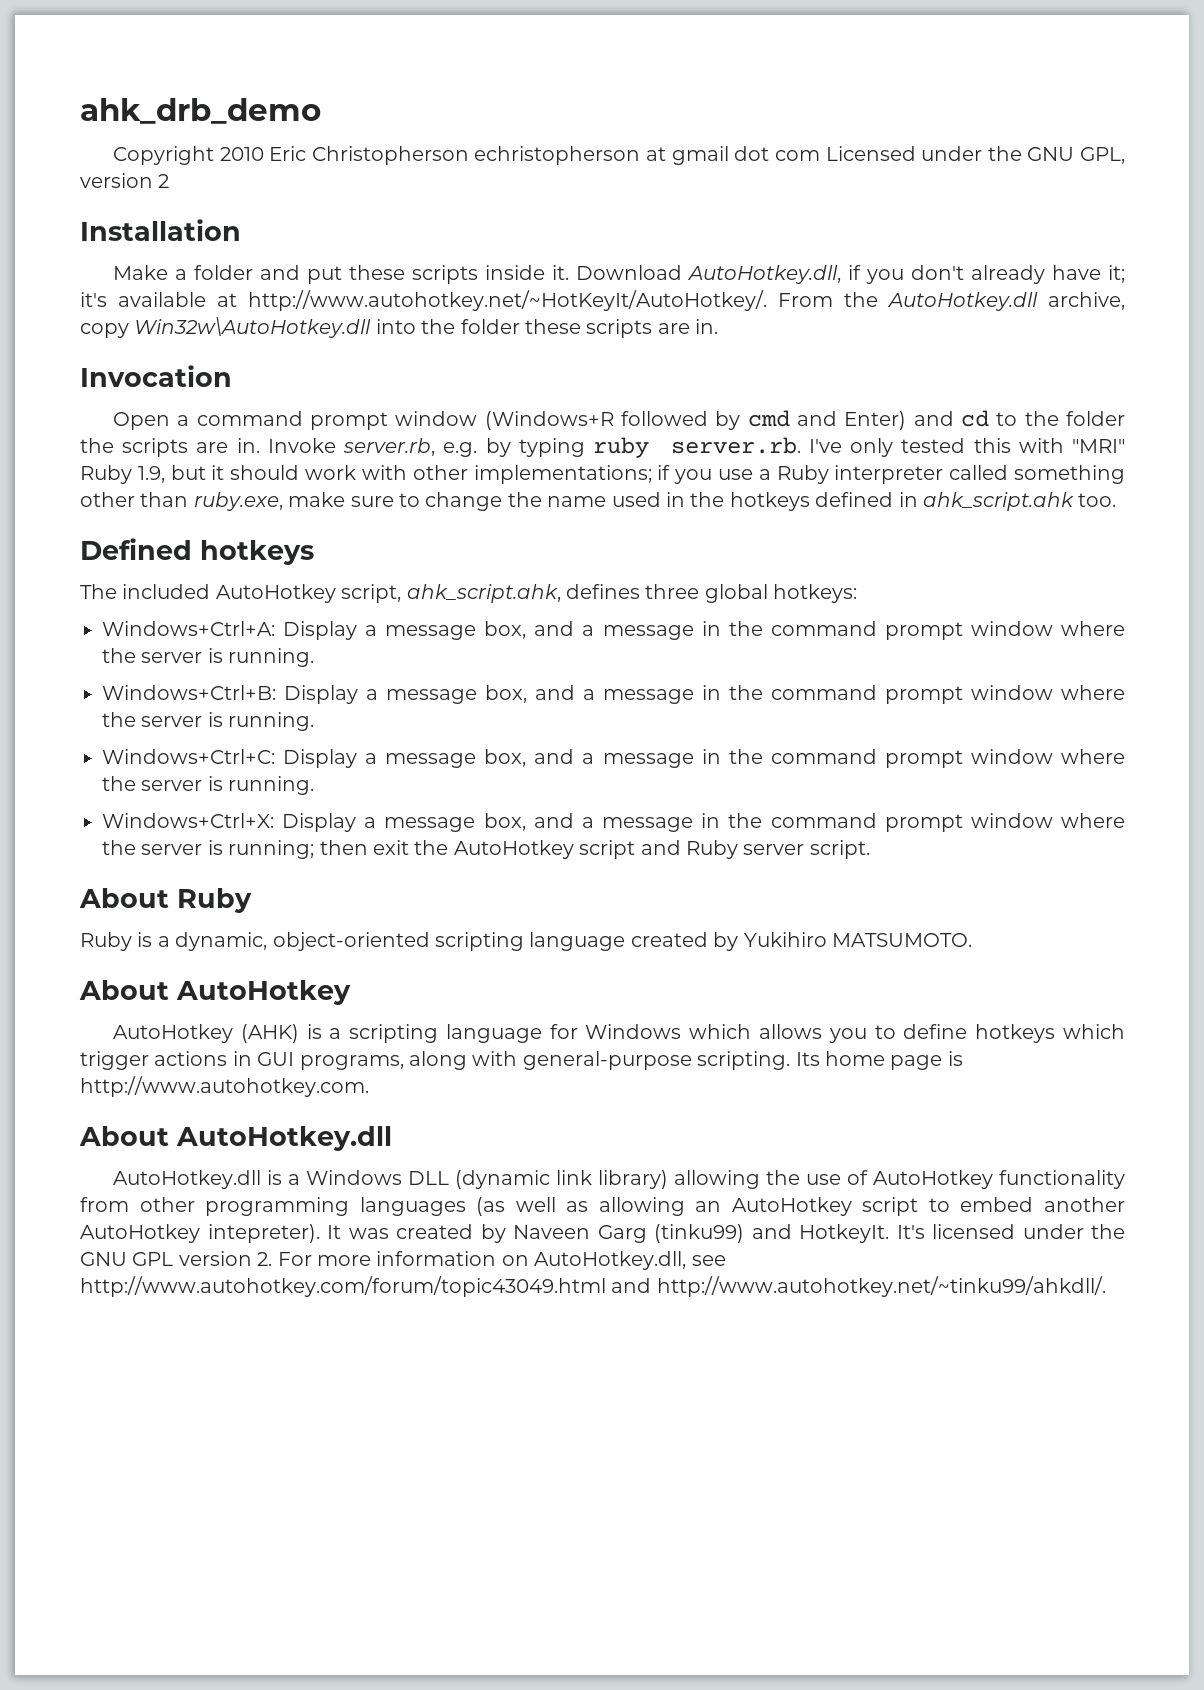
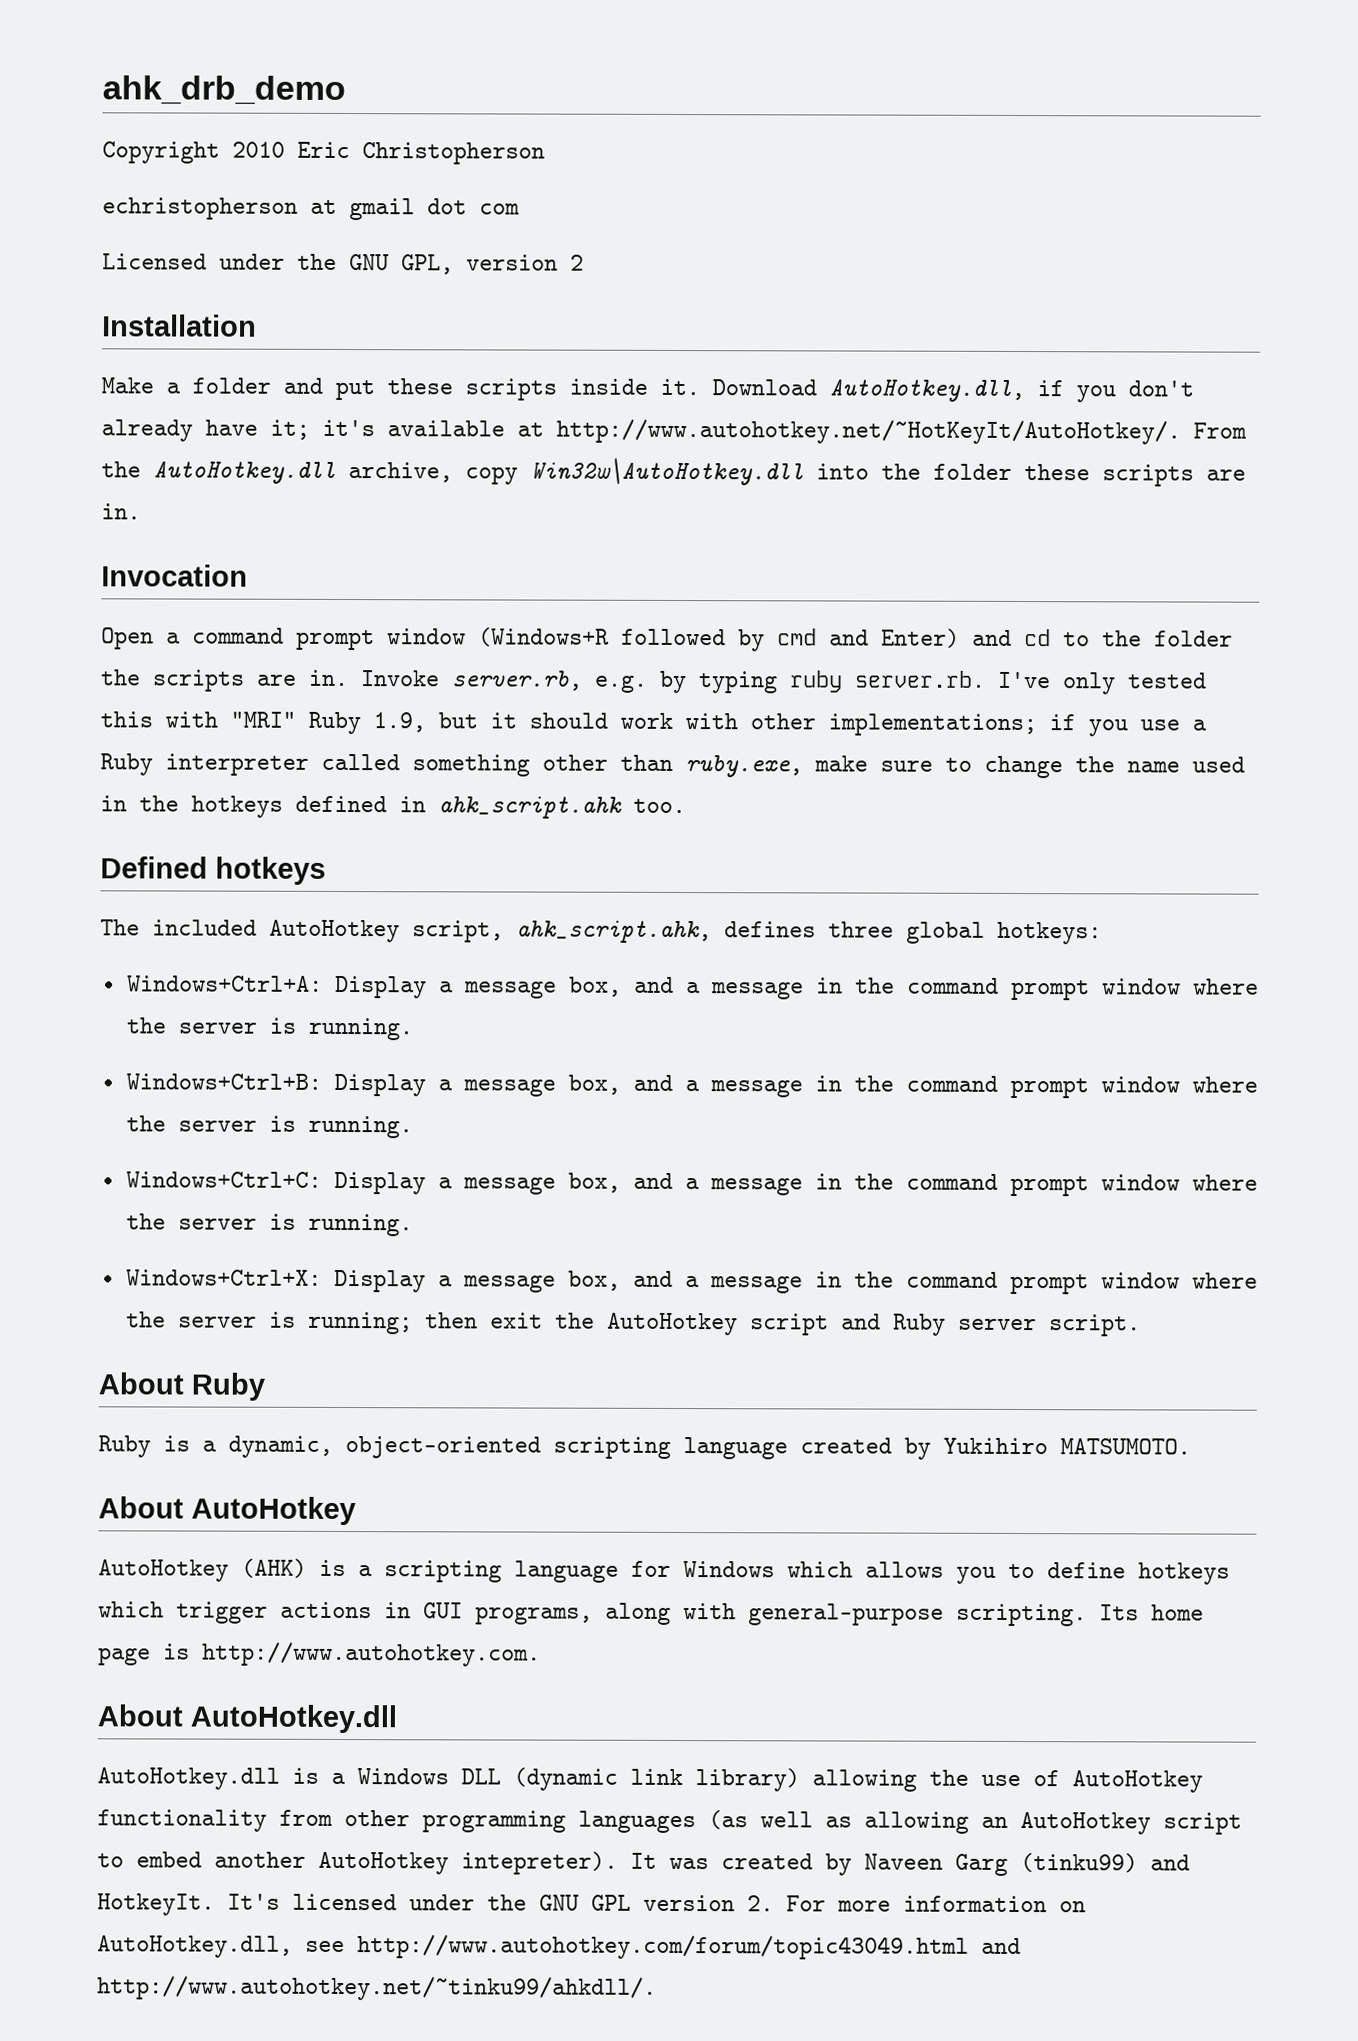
(469, 155) none -> (545, 153) //
(820, 155) none -> (520, 209) //

